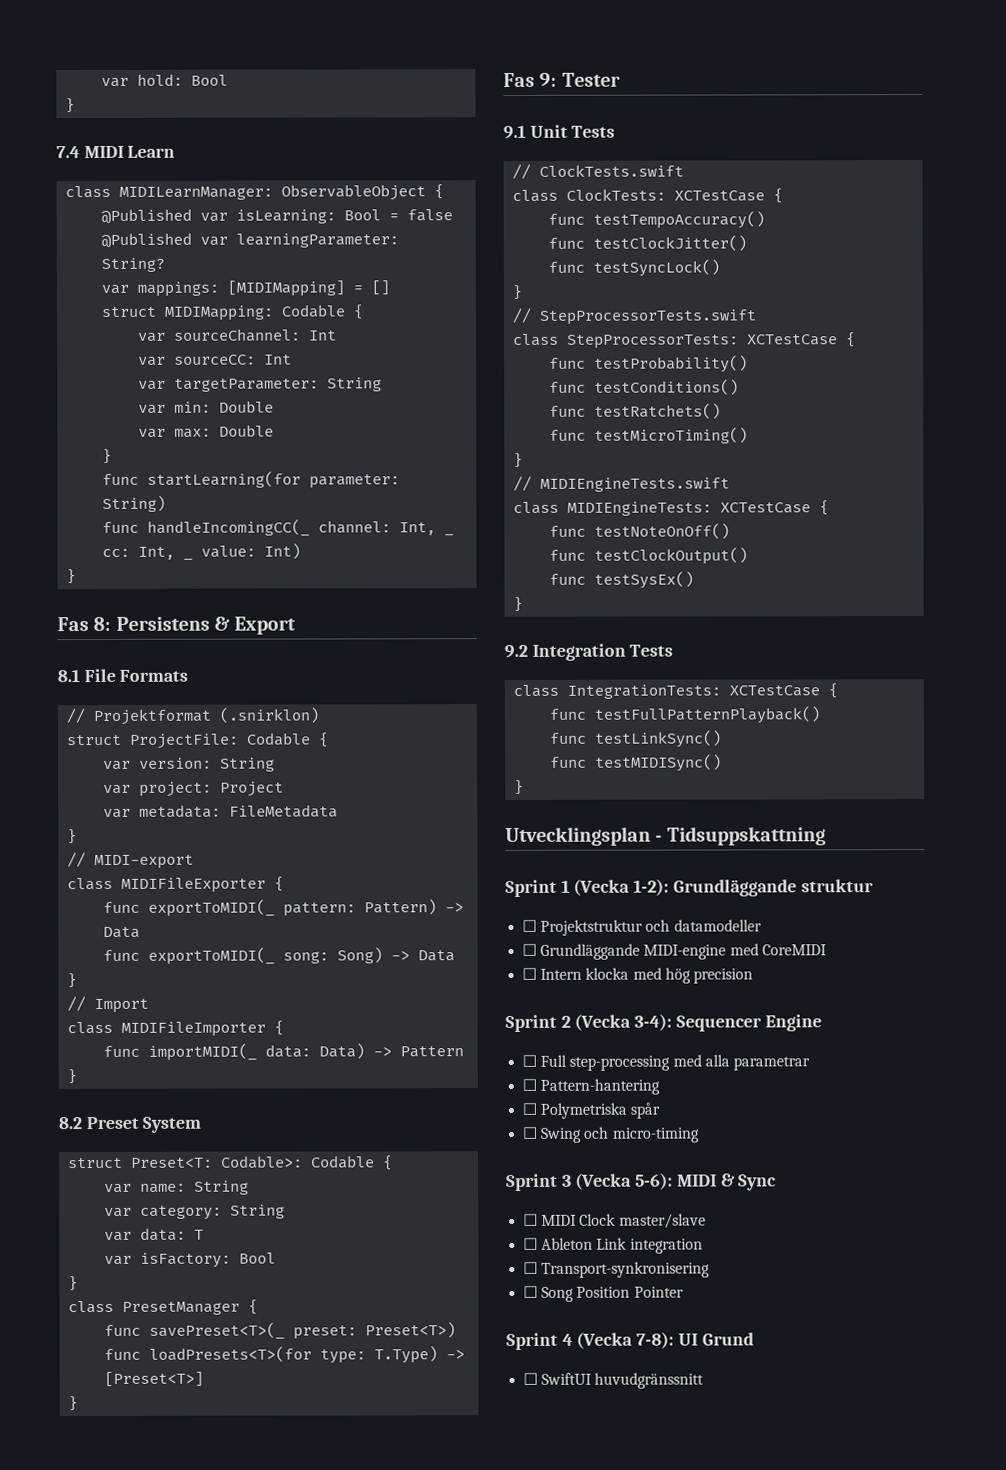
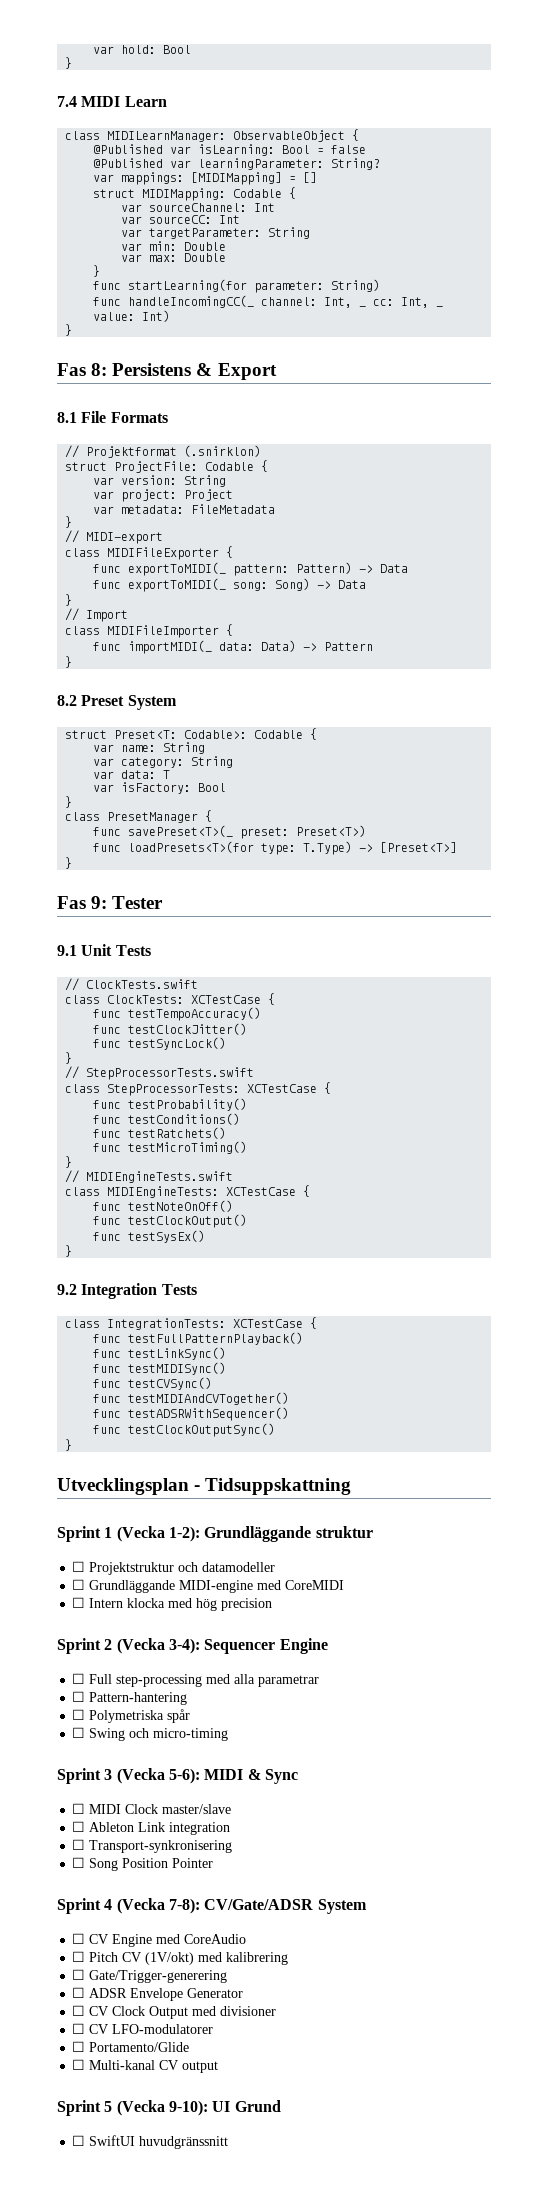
(723, 763) none -> [93,1377,213,1390] [93,1392,290,1405] [93,1407,290,1421] [93,1423,276,1437] // func testCVSync() // func testMIDIAndCVTogether() // func testADSRWithSequencer() // func testClockOutputSync()
(675, 1340) none -> [204,1899,367,1914] [72,1933,247,1947] [72,1951,289,1965] [72,1969,228,1983] [72,1987,244,2001] [72,2005,277,2019] [72,2023,214,2034] [72,2041,190,2052] [72,2059,219,2073] [57,2100,208,2116] CV/Gate/ADSR System // ☐ CV Engine med CoreAudio // ☐ Pitch CV (1V/okt) med kalibrering // ☐ Gate/Trigger-generering // ☐ ADSR Envelope Generator // ☐ CV Clock Output med divisioner // ☐ CV LFO-modulatorer // ☐ Portamento/Glide // ☐ Multi-kanal CV output // Sprint 5 (Vecka 9-10):

